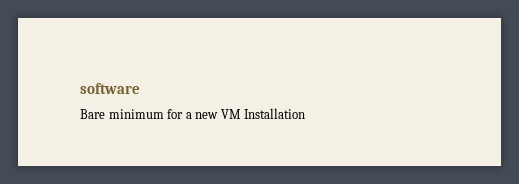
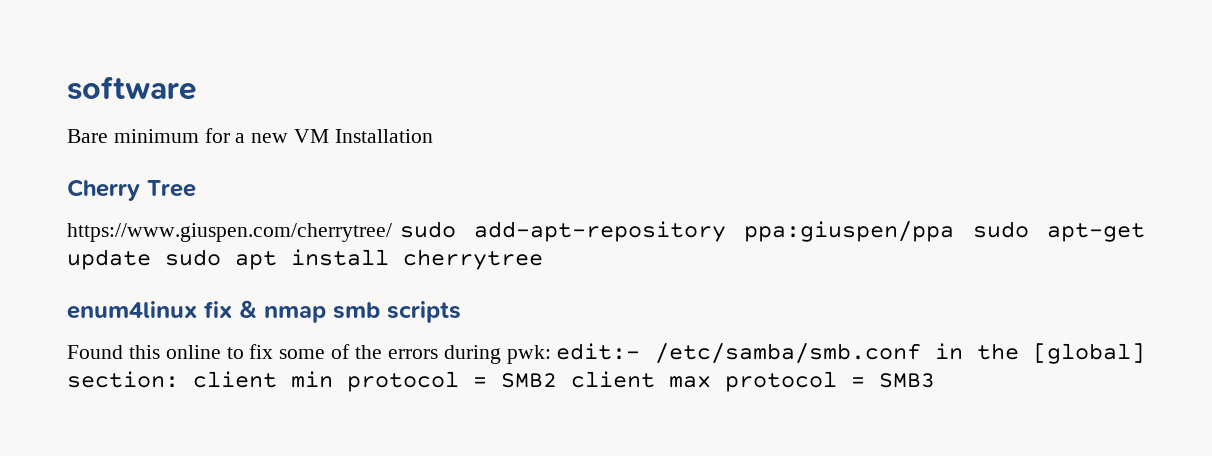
(306, 113) none -> [67,179,196,201] [67,221,1145,242] [67,249,543,270] [67,300,461,323] [67,343,1145,364] [67,371,935,392] // Cherry Tree // https://www.giuspen.com/cherrytree/ sudo add-apt-repository ppa:giuspen/ppa sudo apt-get update sudo apt install cherrytree // enum4linux fix & nmap smb scripts // Found this online to fix some of the errors during pwk: edit:- /etc/samba/smb.conf in the [global] section: client min protocol = SMB2 client max protocol = SMB3

